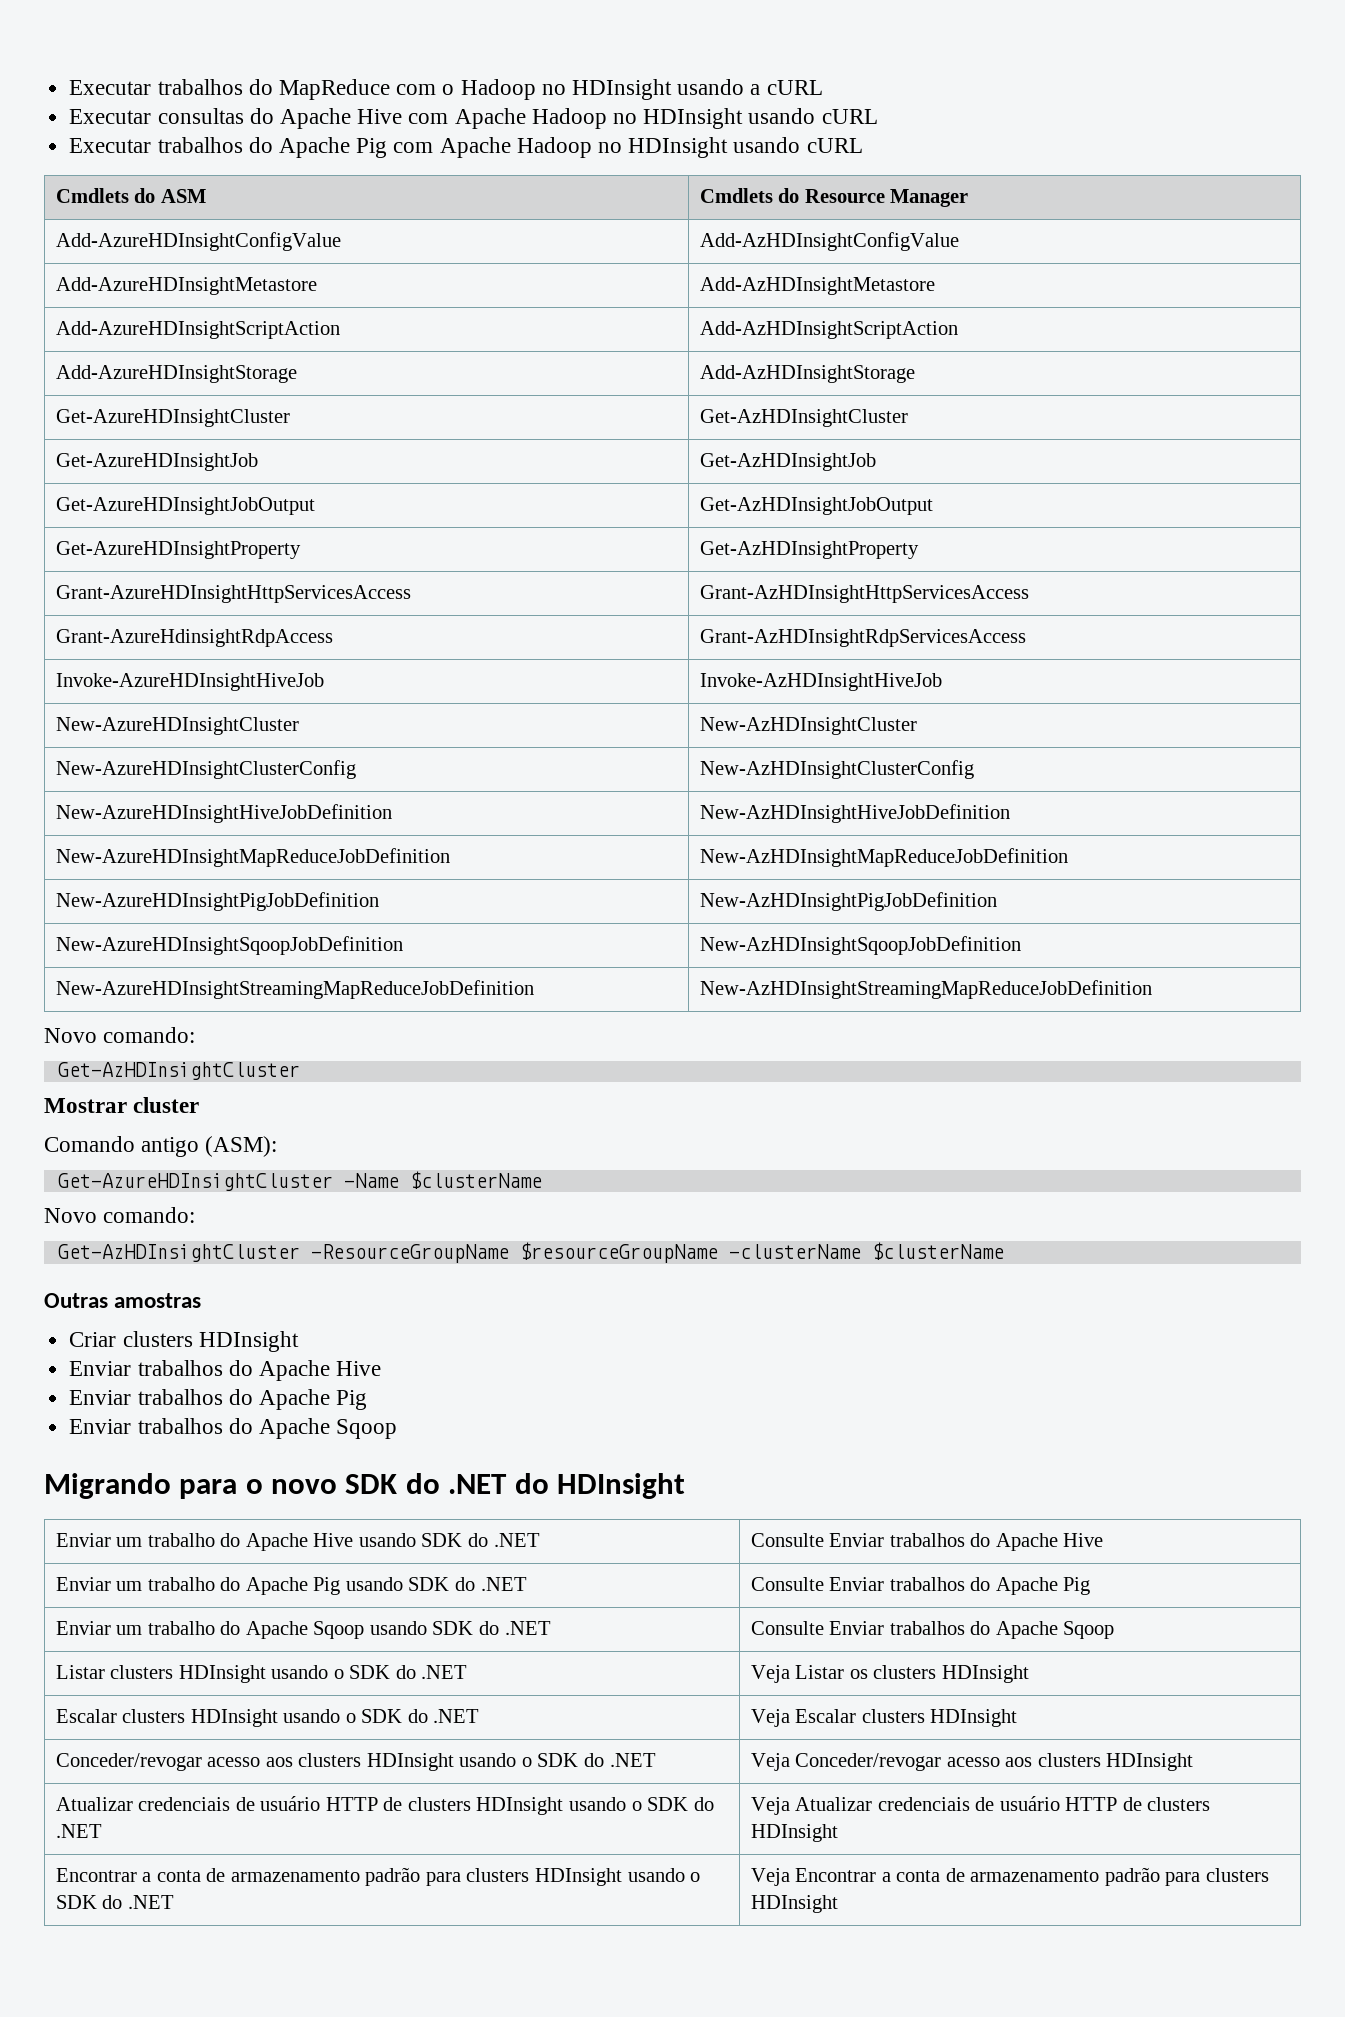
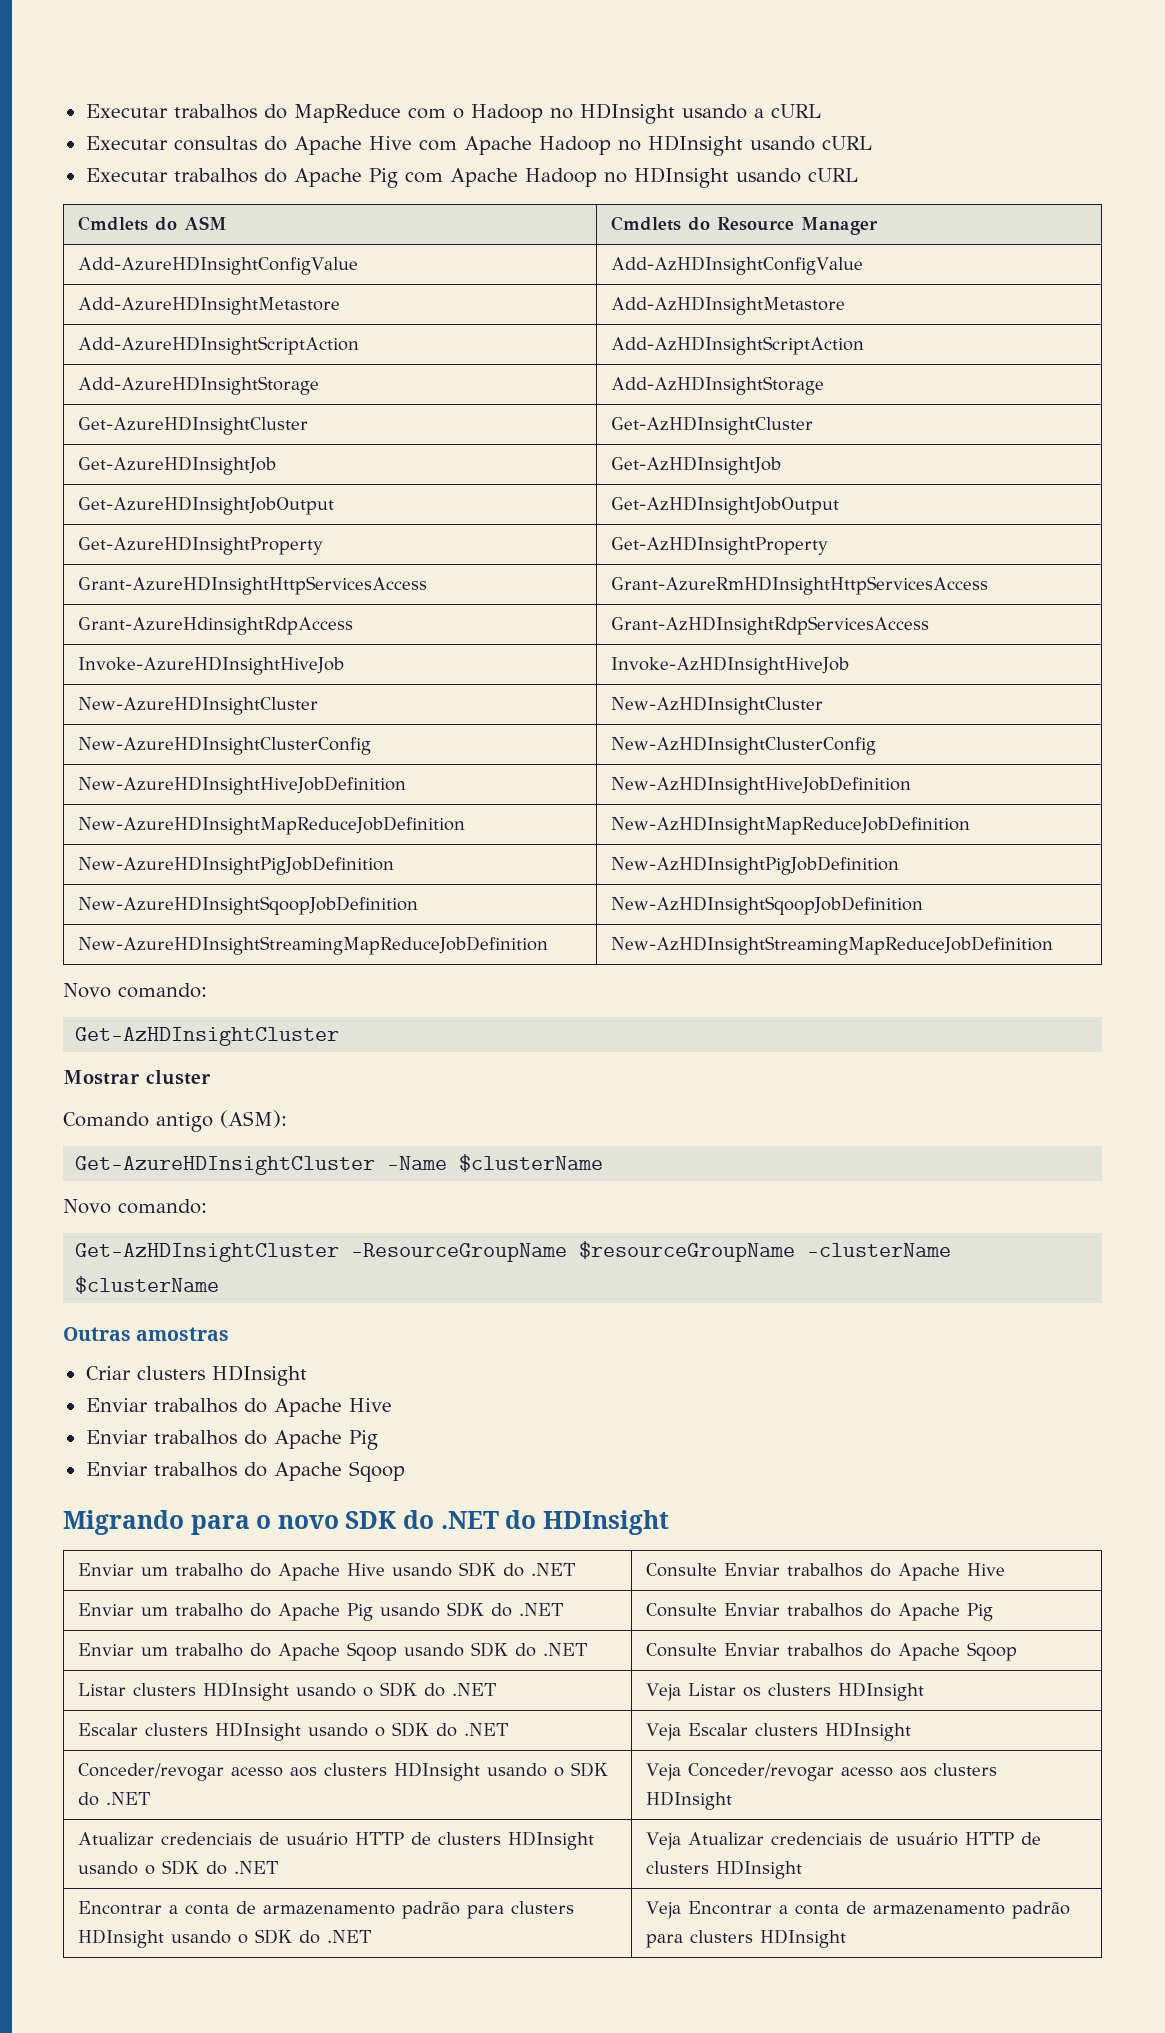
[699,585,1029,603] Grant-AzHDInsightHttpServicesAccess -> [611,576,989,595] Grant-AzureRmHDInsightHttpServicesAccess

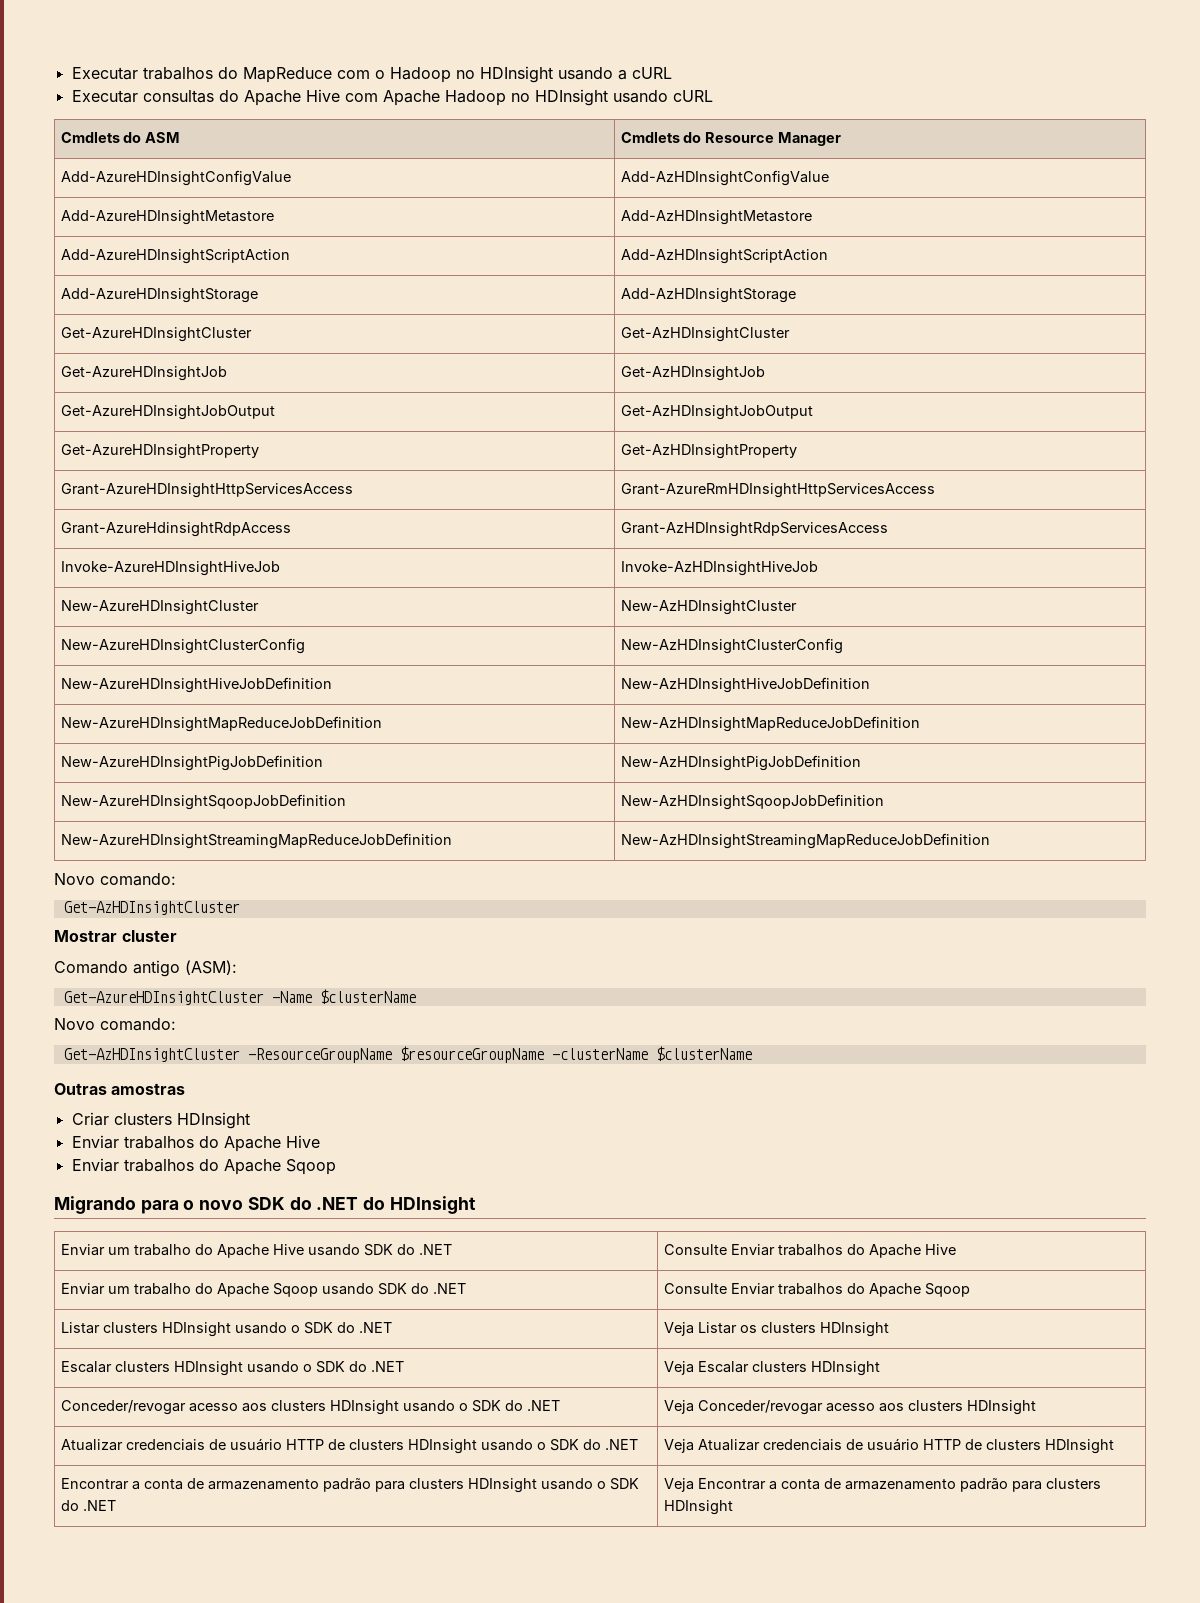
[85,167,858,188] // Executar trabalhos do Apache Pig com Apache Hadoop no HDInsight usando cURL -> (713, 96) none
[85,1430,378,1450] // Enviar trabalhos do Apache Pig -> (320, 1141) none
[78,1602,564,1621] [646,1603,994,1621] // Enviar um trabalho do Apache Pig usando SDK do .NET | Consulte Enviar trabalhos do Apache Pig -> (956, 1249) none

